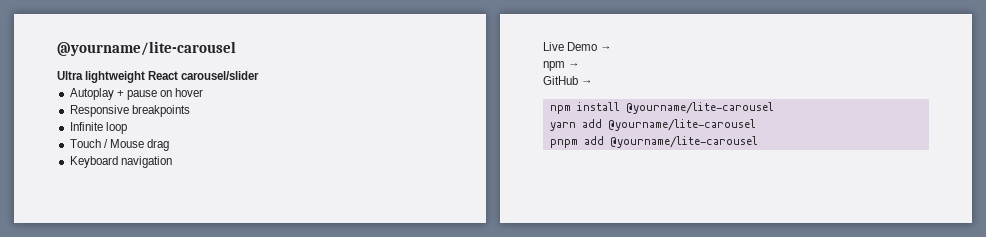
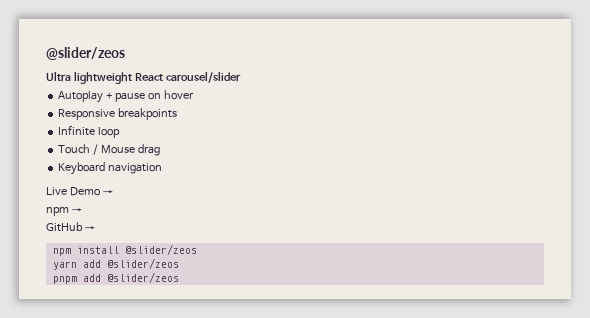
[57,41,236,56] @yourname/lite-carousel -> [46,47,125,60] @slider/zeos
[625,102,774,114] @yourname/lite-carousel -> [124,244,197,255] @slider/zeos
[607,119,756,131] @yourname/lite-carousel -> [106,258,179,269] @slider/zeos
[609,136,758,148] @yourname/lite-carousel -> [106,272,179,283] @slider/zeos

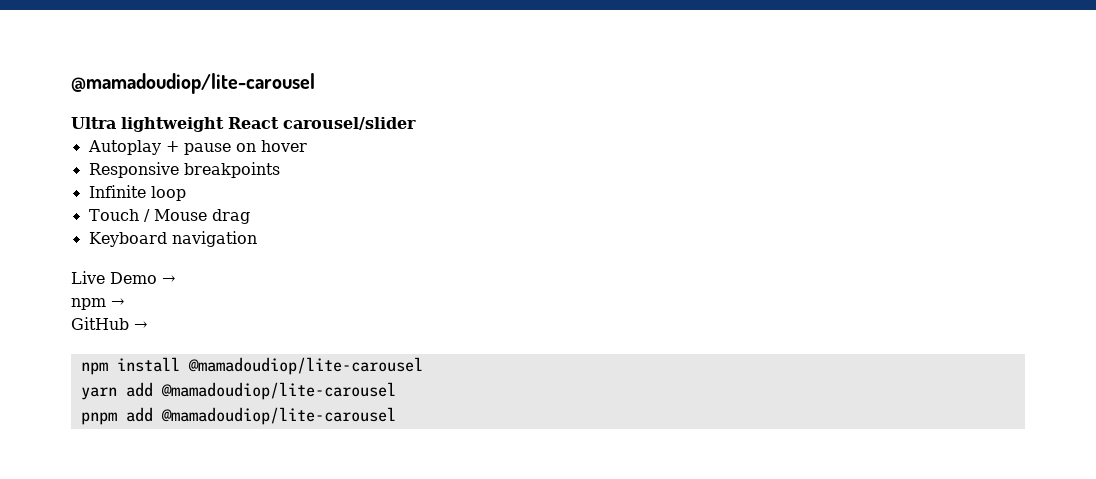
[46,47,125,60] @slider/zeos -> [71,73,315,94] @mamadoudiop/lite-carousel
[124,244,197,255] @slider/zeos -> [187,357,423,375] @mamadoudiop/lite-carousel
[106,258,179,269] @slider/zeos -> [160,382,396,400] @mamadoudiop/lite-carousel
[106,272,179,283] @slider/zeos -> [160,407,396,425] @mamadoudiop/lite-carousel

